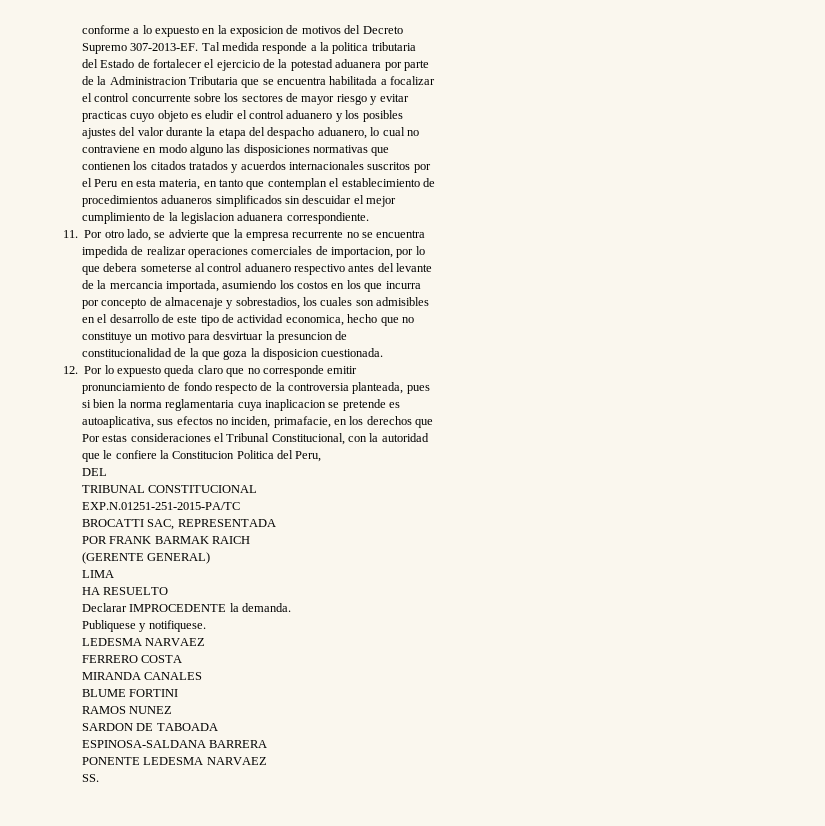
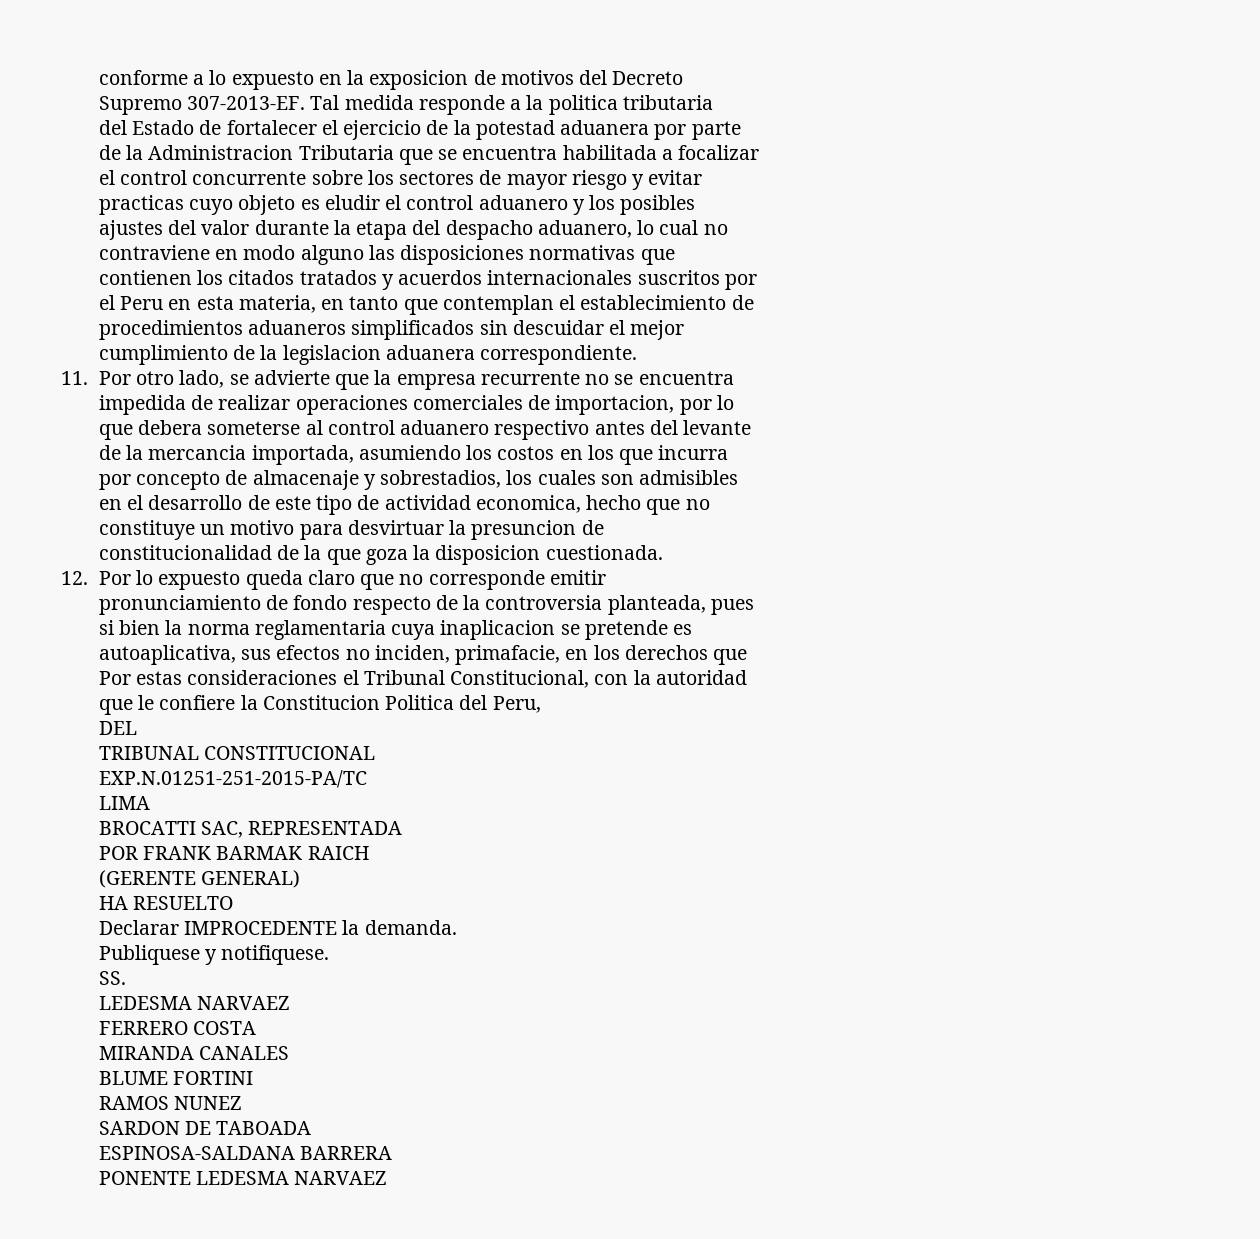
(240, 506) none -> [98,796,150,810] // LIMA
[81,570,114,578] // LIMA -> (301, 879) none
(206, 626) none -> [98,971,126,985] // SS.
[81,774,99,782] // SS. -> (388, 1178) none

